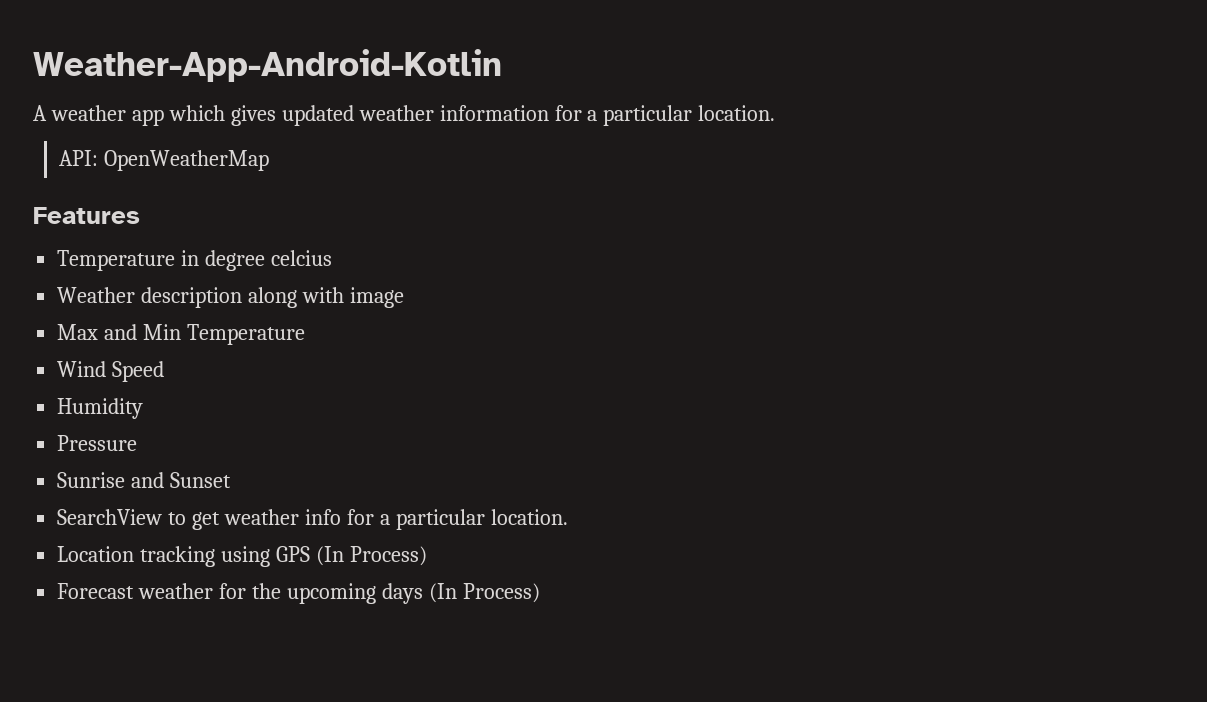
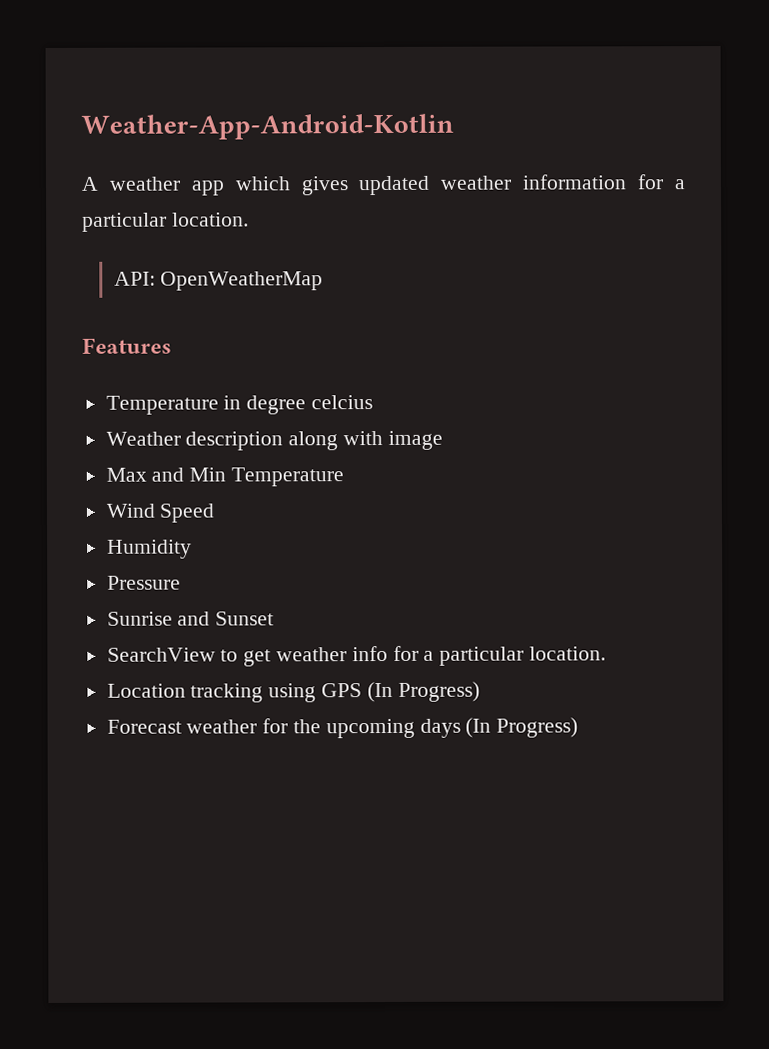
[349,546,427,566] Process) -> [397,681,480,702] Progress)
[462,583,540,603] Process) -> [496,717,579,738] Progress)

